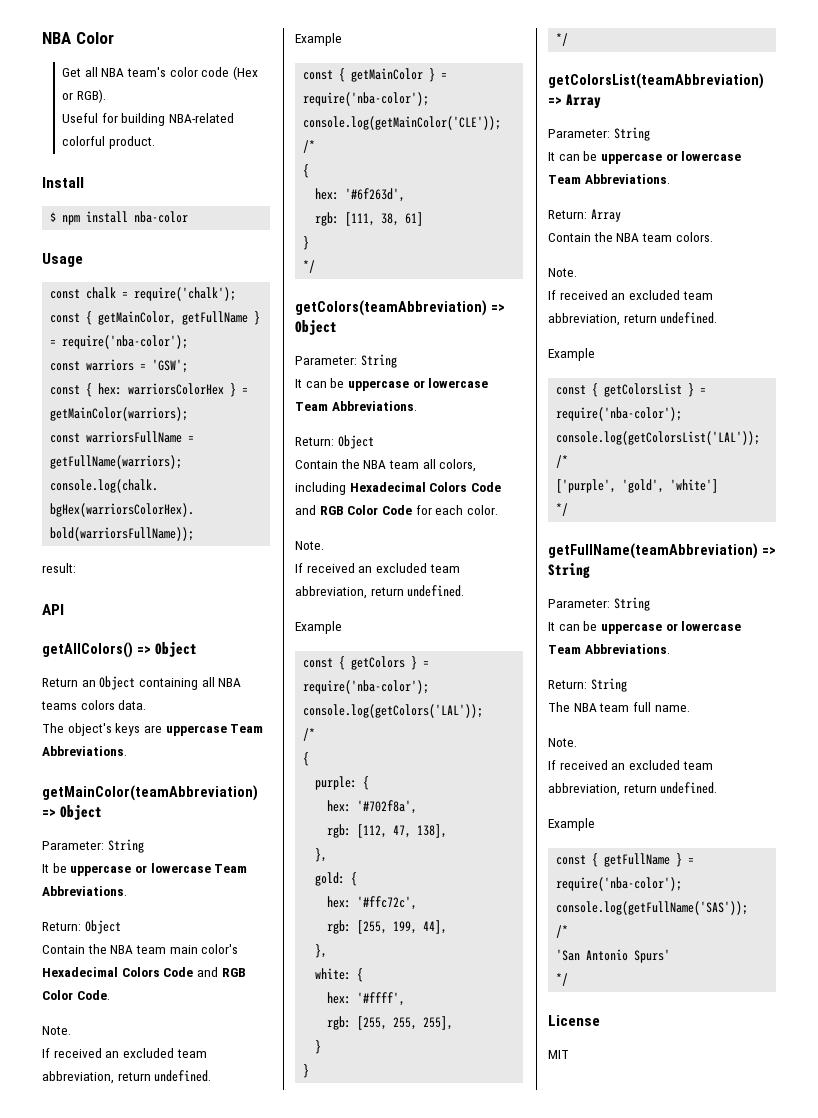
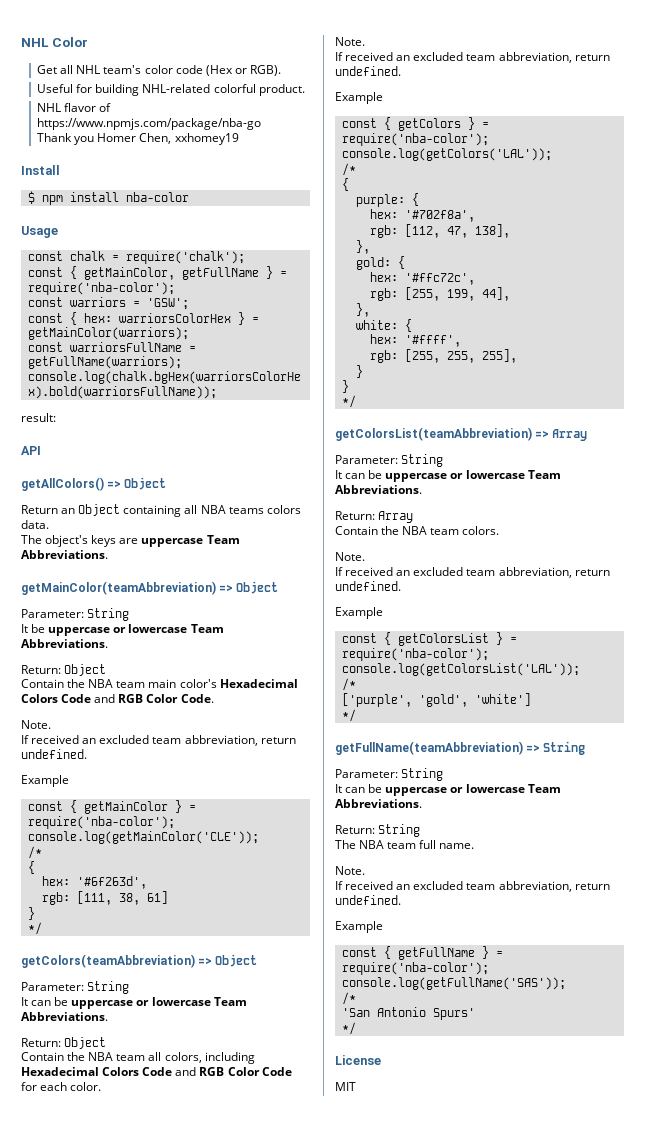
[42,32,71,44] NBA -> [21,38,49,47] NHL
[101,68,125,77] NBA -> [76,65,101,74] NHL
[168,113,234,123] NBA-related -> [142,84,211,93] NHL-related
(155, 142) none -> [37,103,112,112] [37,118,262,130] [37,133,239,145] // NHL flavor of https://www.npmjs.com/package/nba-go // Thank you Homer Chen, xxhomey19

